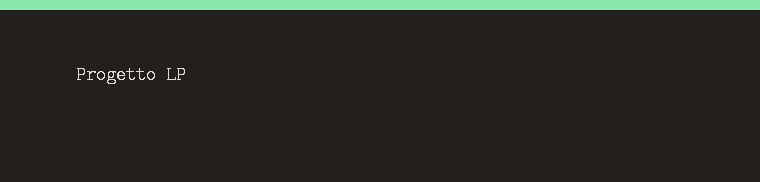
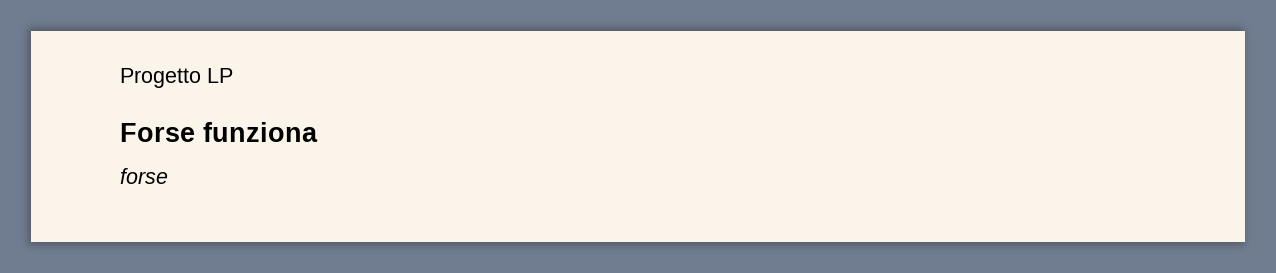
(186, 75) none -> [120,122,318,142] [120,168,168,184] // Forse funziona // forse

